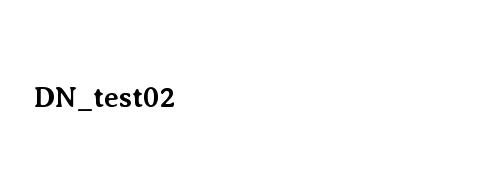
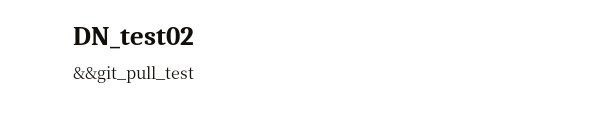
(175, 99) none -> [73,66,194,83] // &&git_pull_test

